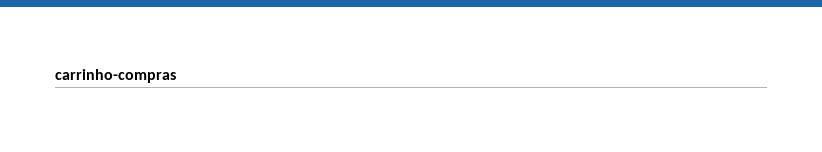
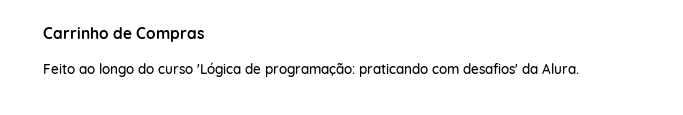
[55,69,176,83] carrinho-compras -> [43,27,205,42] [43,62,579,77] Carrinho de Compras // Feito ao longo do curso 'Lógica de programação: praticando com desafios' da Alura.

